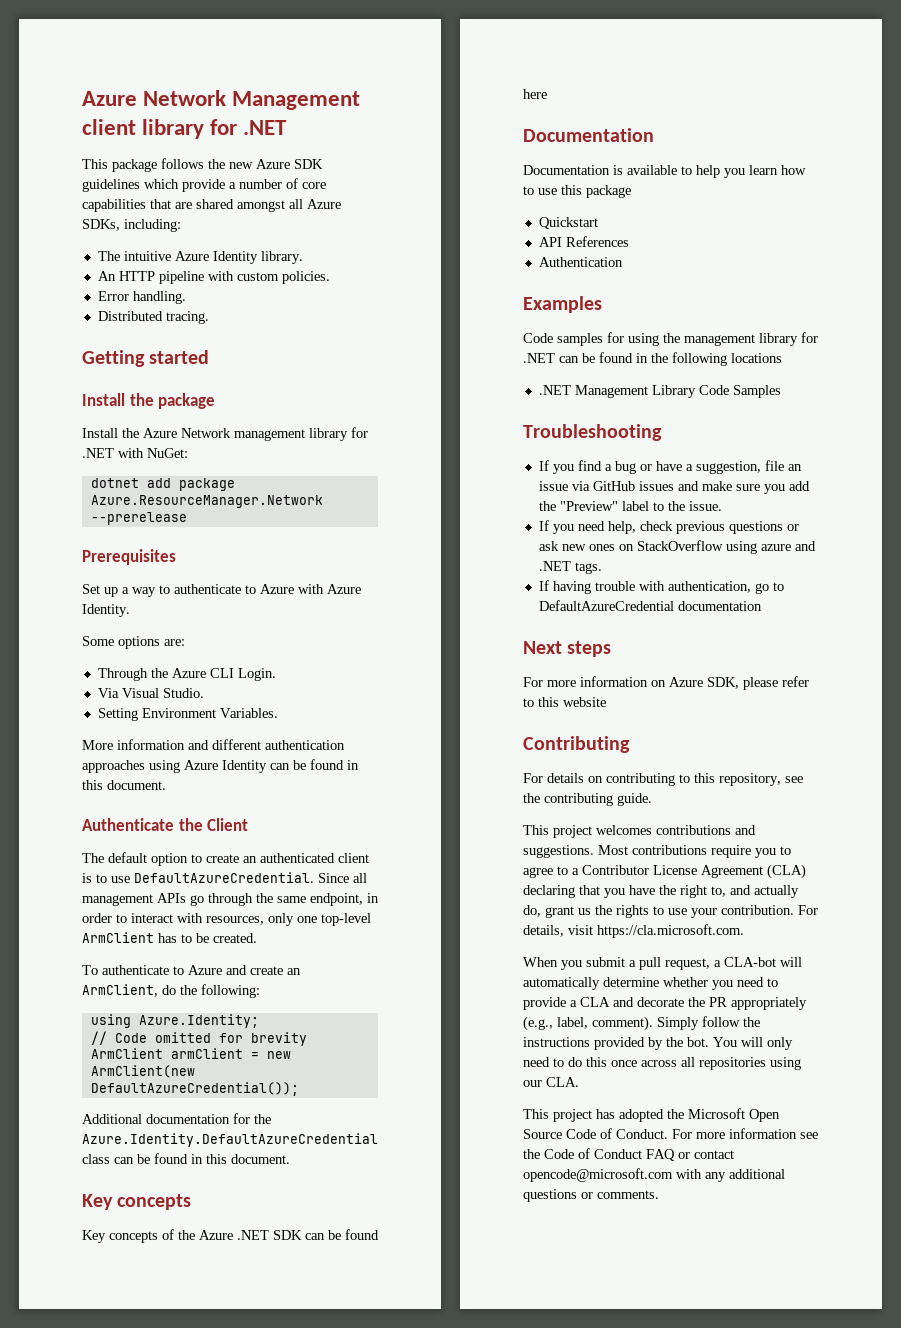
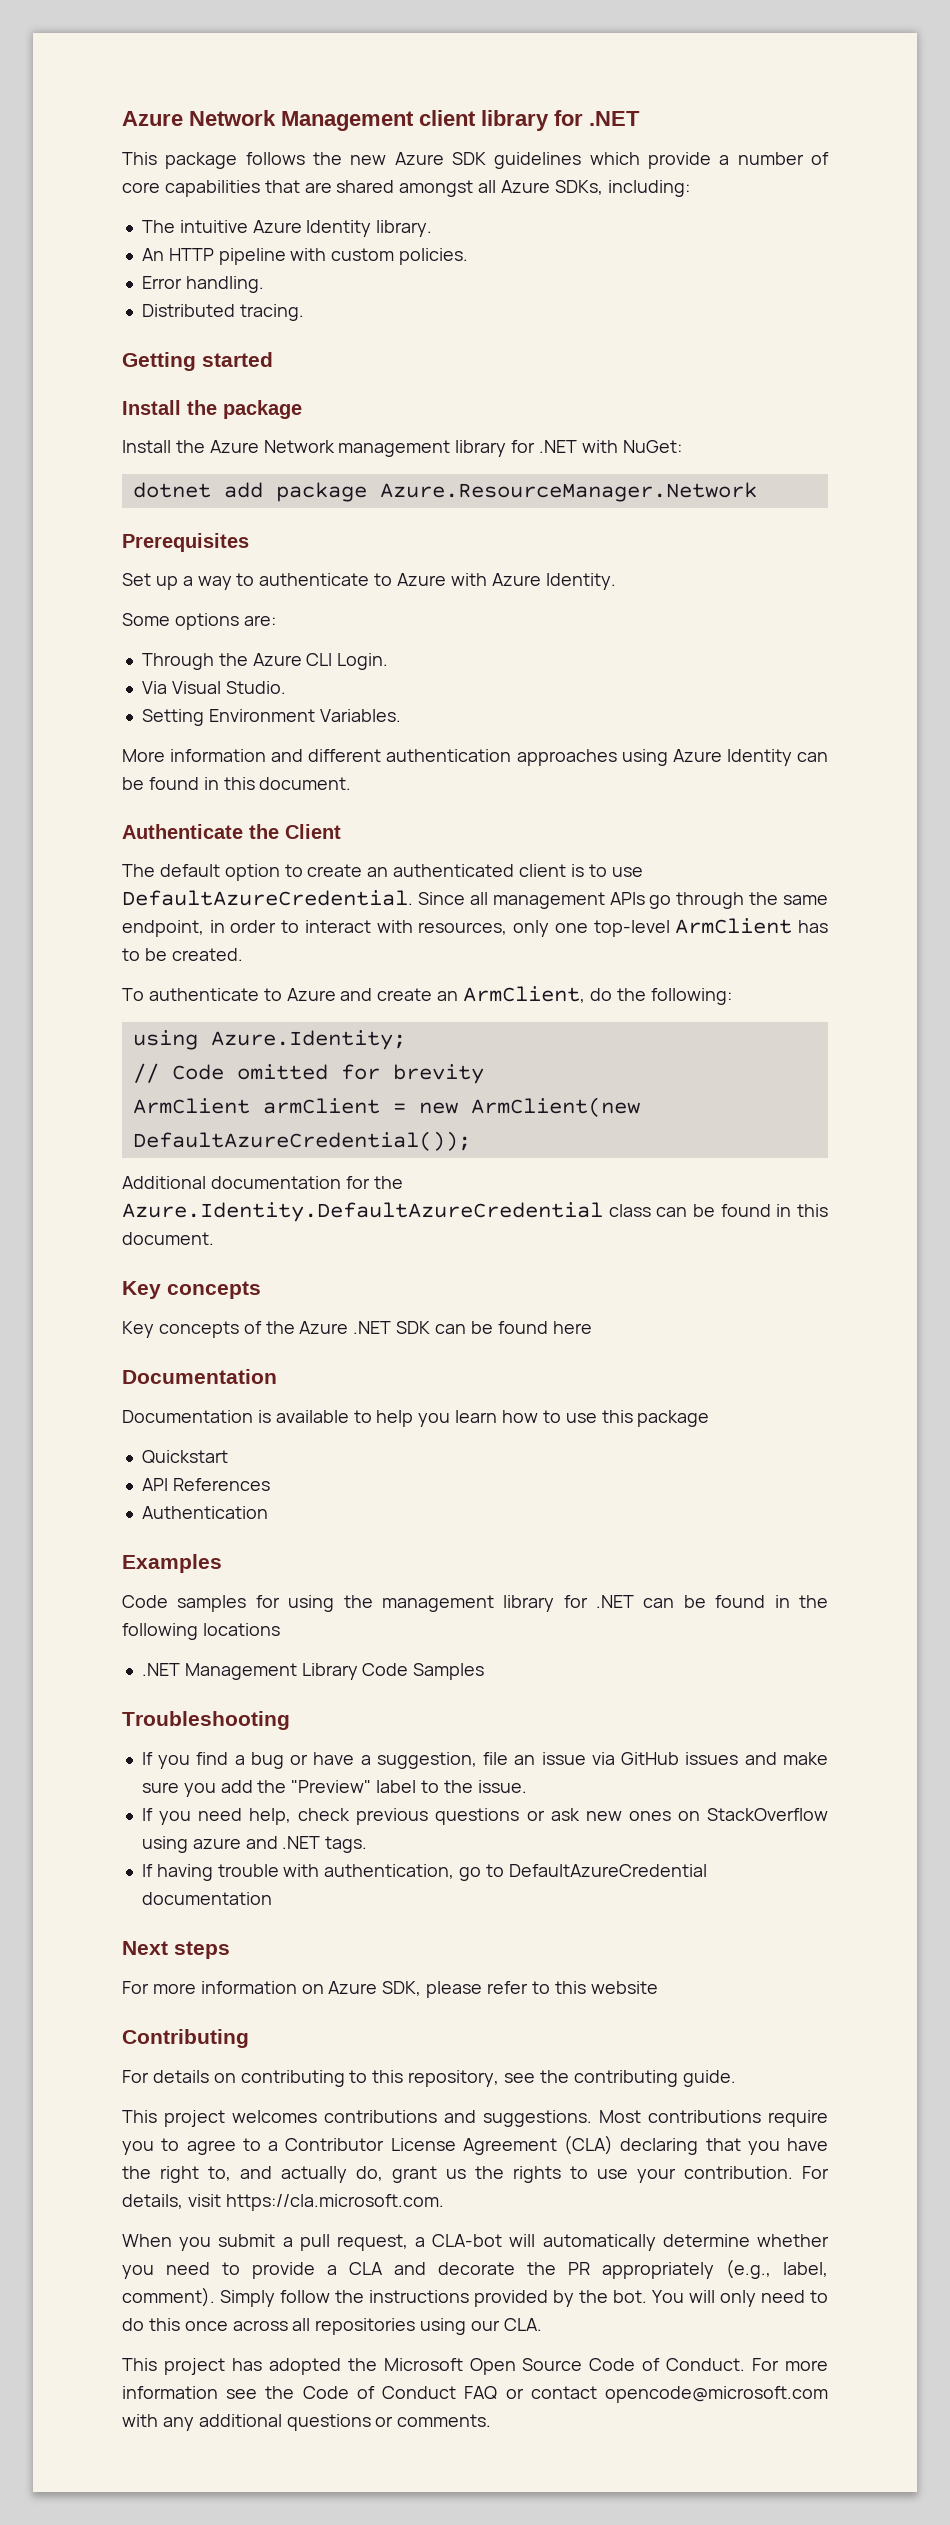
[90,512,187,525] --prerelease -> (757, 492) none

